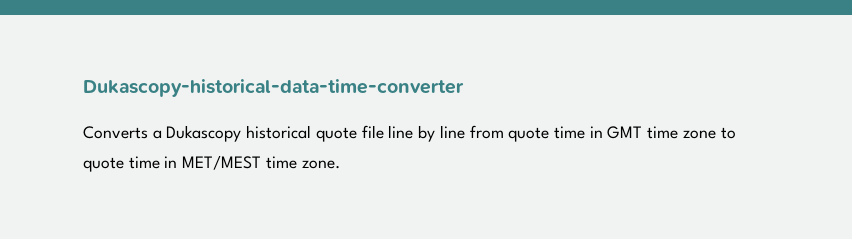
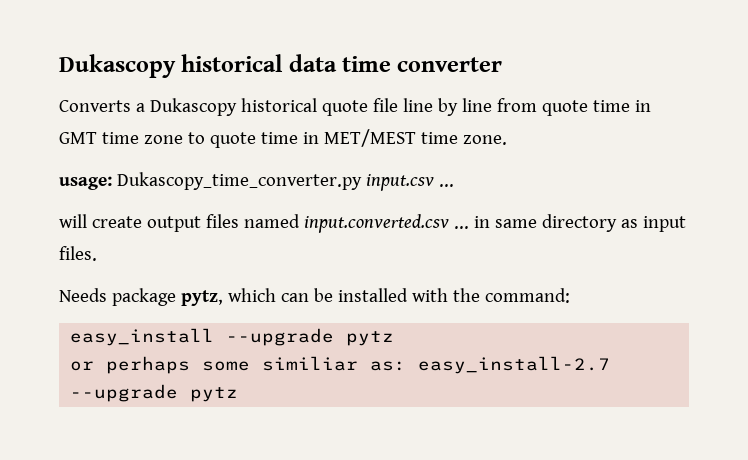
[83,79,464,97] Dukascopy-historical-data-time-converter -> [59,54,503,78] Dukascopy historical data time converter
(340, 164) none -> [59,172,454,191] [59,214,686,233] [59,246,97,261] [59,288,570,306] [70,328,395,346] [70,356,611,374] [70,384,239,402] // usage: Dukascopy_time_converter.py input.csv ... // will create output files named input.converted.csv ... in same directory as input files. // Needs package pytz, which can be installed with the command: // easy_install --upgrade pytz // or perhaps some similiar as: easy_install-2.7 --upgrade pytz

